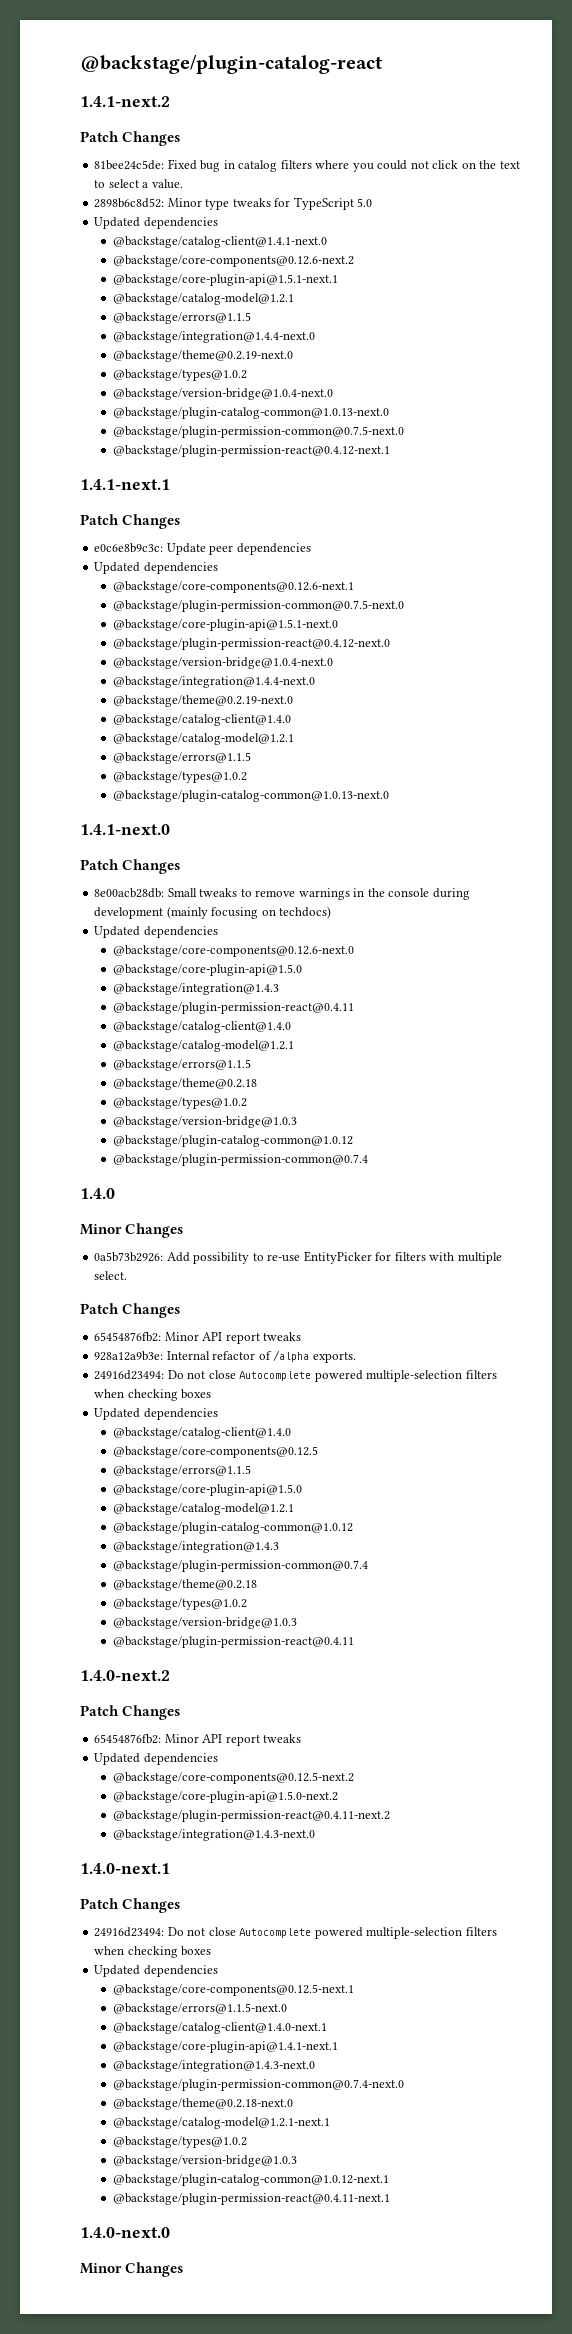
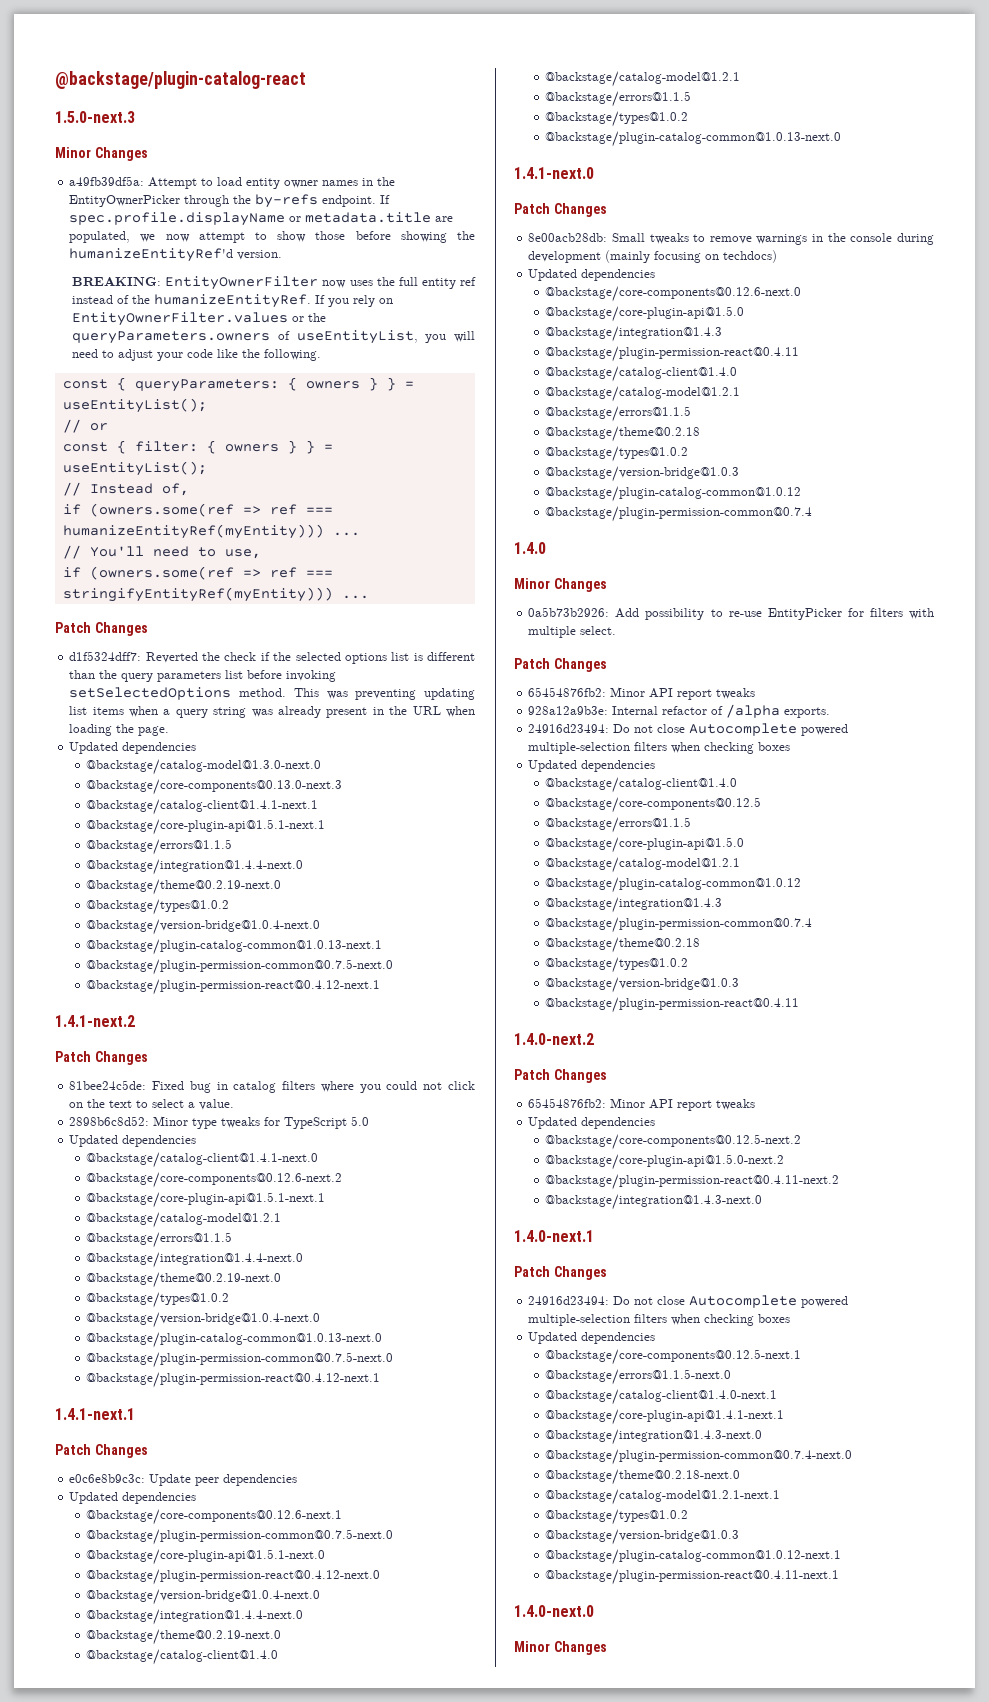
(382, 64) none -> [55,111,135,123] [55,147,148,161] [69,176,396,189] [69,194,391,208] [69,212,454,226] [69,231,475,243] [69,248,283,262] [72,276,476,290] [72,294,394,308] [72,312,327,326] [72,330,476,344] [72,349,322,361] [62,377,414,392] [62,398,207,413] [62,419,108,433] [62,440,333,454] [62,461,207,476] [62,482,189,496] [62,503,333,517] [62,524,360,539] [62,545,261,559] [62,566,333,580] [62,587,369,602] [55,622,148,636] [69,651,476,664] [69,670,337,682] [69,687,476,700] [69,706,475,718] [69,724,170,736] [69,742,197,754] [86,759,322,775] [86,779,343,795] [86,799,319,815] [86,819,326,835] [86,839,233,855] [86,859,304,875] [86,879,282,895] [86,899,230,915] [86,919,321,935] [86,939,383,955] [86,959,394,975] [86,979,381,995] // 1.5.0-next.3 // Minor Changes // a49fb39df5a: Attempt to load entity owner names in the EntityOwnerPicker through the by-refs endpoint. If spec.profile.displayName or metadata.title are populated, we now attempt to show those before showing the humanizeEntityRef'd version. // BREAKING: EntityOwnerFilter now uses the full entity ref instead of the humanizeEntityRef. If you rely on EntityOwnerFilter.values or the queryParameters.owners of useEntityList, you will need to adjust your code like the following. // const { queryParameters: { owners } } = useEntityList(); // // or // const { filter: { owners } } = useEntityList(); // // Instead of, // if (owners.some(ref => ref === humanizeEntityRef(myEntity))) ... // // You'll need to use, // if (owners.some(ref => ref === stringifyEntityRef(myEntity))) ... // Patch Changes // d1f5324dff7: Reverted the check if the selected options list is different than the query parameters list before invoking setSelectedOptions method. This was preventing updating list items when a query string was already present in the URL when loading the page. // Updated dependencies // @backstage/catalog-model@1.3.0-next.0 // @backstage/core-components@0.13.0-next.3 // @backstage/catalog-client@1.4.1-next.1 // @backstage/core-plugin-api@1.5.1-next.1 // @backstage/errors@1.1.5 // @backstage/integration@1.4.4-next.0 // @backstage/theme@0.2.19-next.0 // @backstage/types@1.0.2 // @backstage/version-bridge@1.0.4-next.0 // @backstage/plugin-catalog-common@1.0.13-next.1 // @backstage/plugin-permission-common@0.7.5-next.0 // @backstage/plugin-permission-react@0.4.12-next.1

